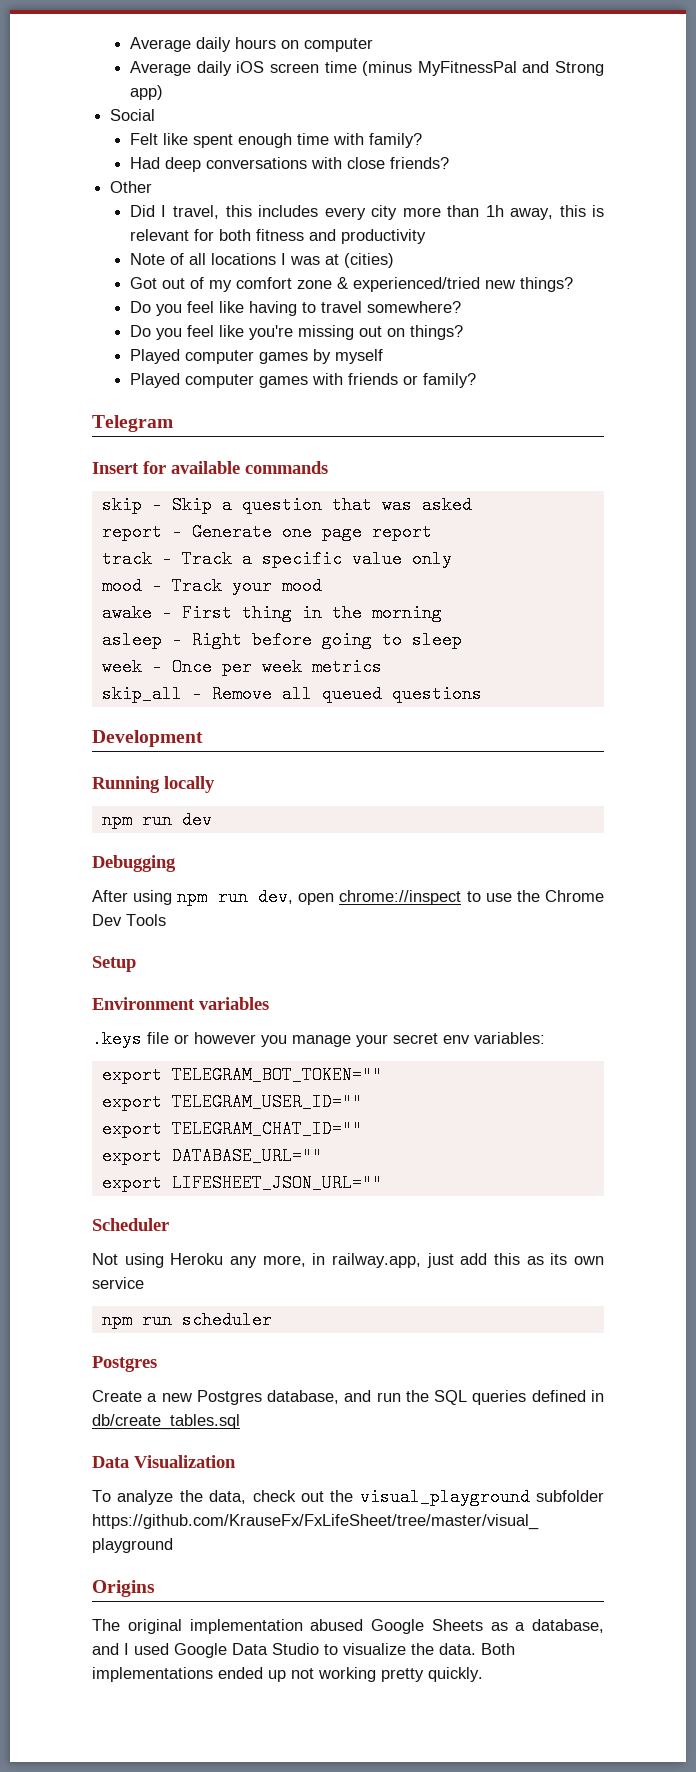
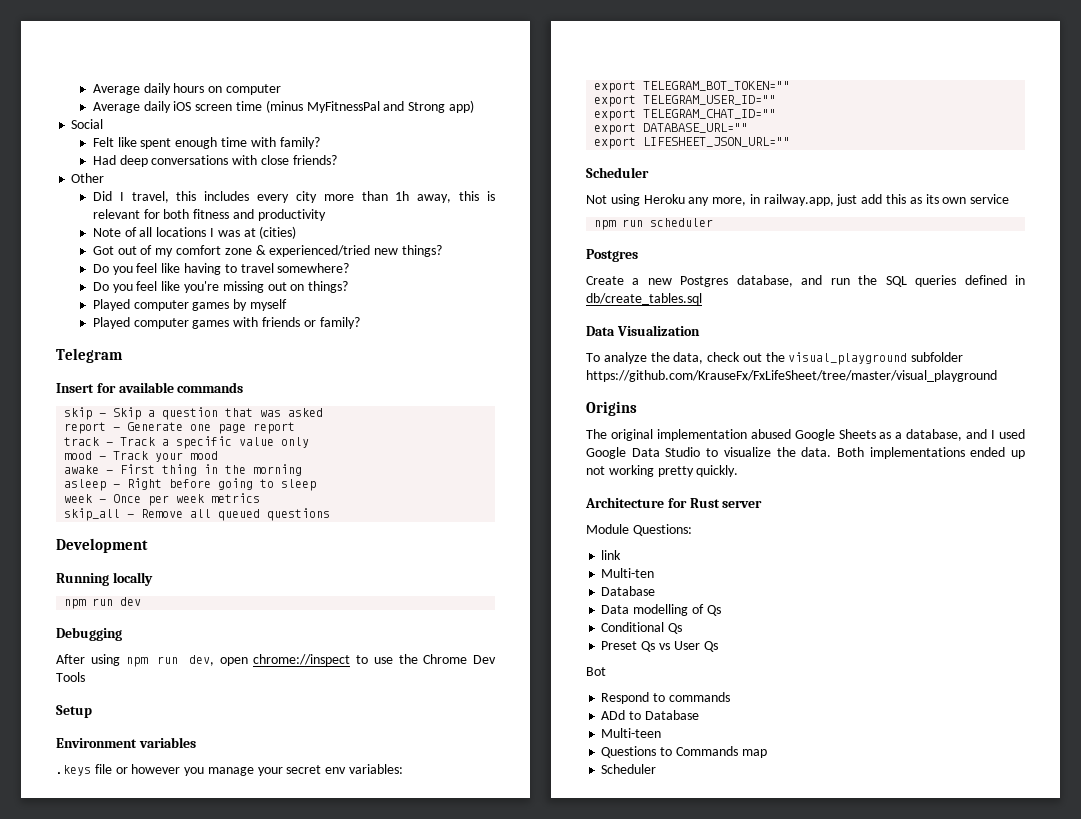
(483, 1674) none -> [585,497,763,508] [586,524,692,536] [601,550,622,560] [601,568,655,578] [601,586,656,596] [601,604,721,616] [601,622,683,634] [601,641,718,652] [586,667,606,676] [601,692,730,704] [601,710,699,720] [601,728,662,738] [601,746,767,758] [601,764,657,774] // Architecture for Rust server // Module Questions: // link // Multi-ten // Database // Data modelling of Qs // Conditional Qs // Preset Qs vs User Qs // Bot // Respond to commands // ADd to Database // Multi-teen // Questions to Commands map // Scheduler

